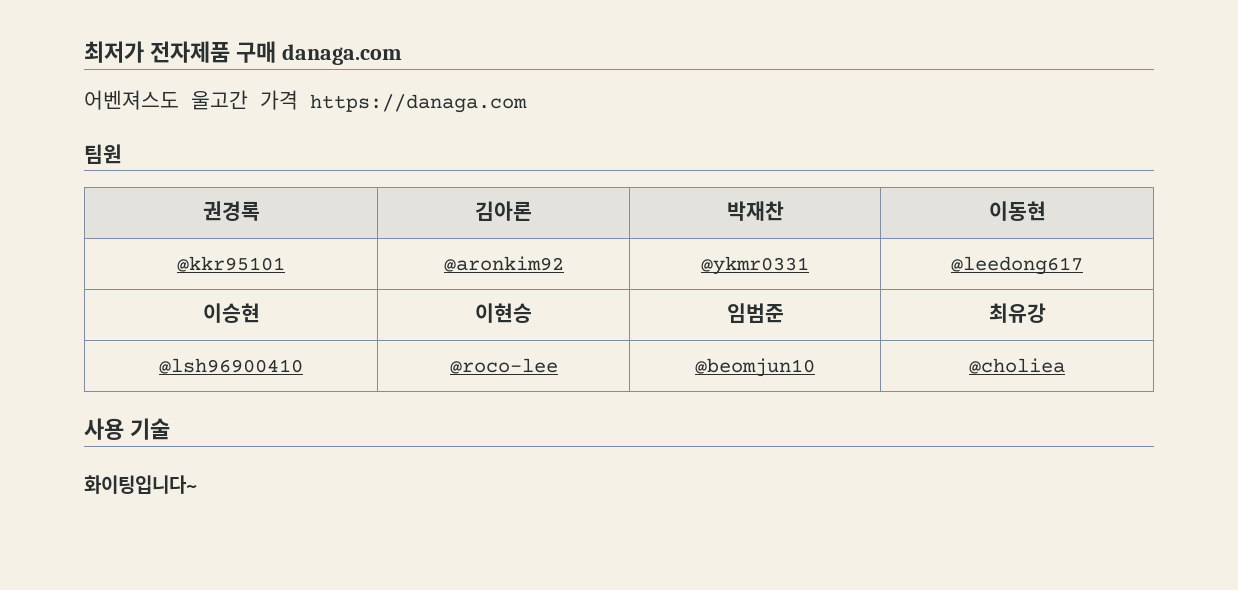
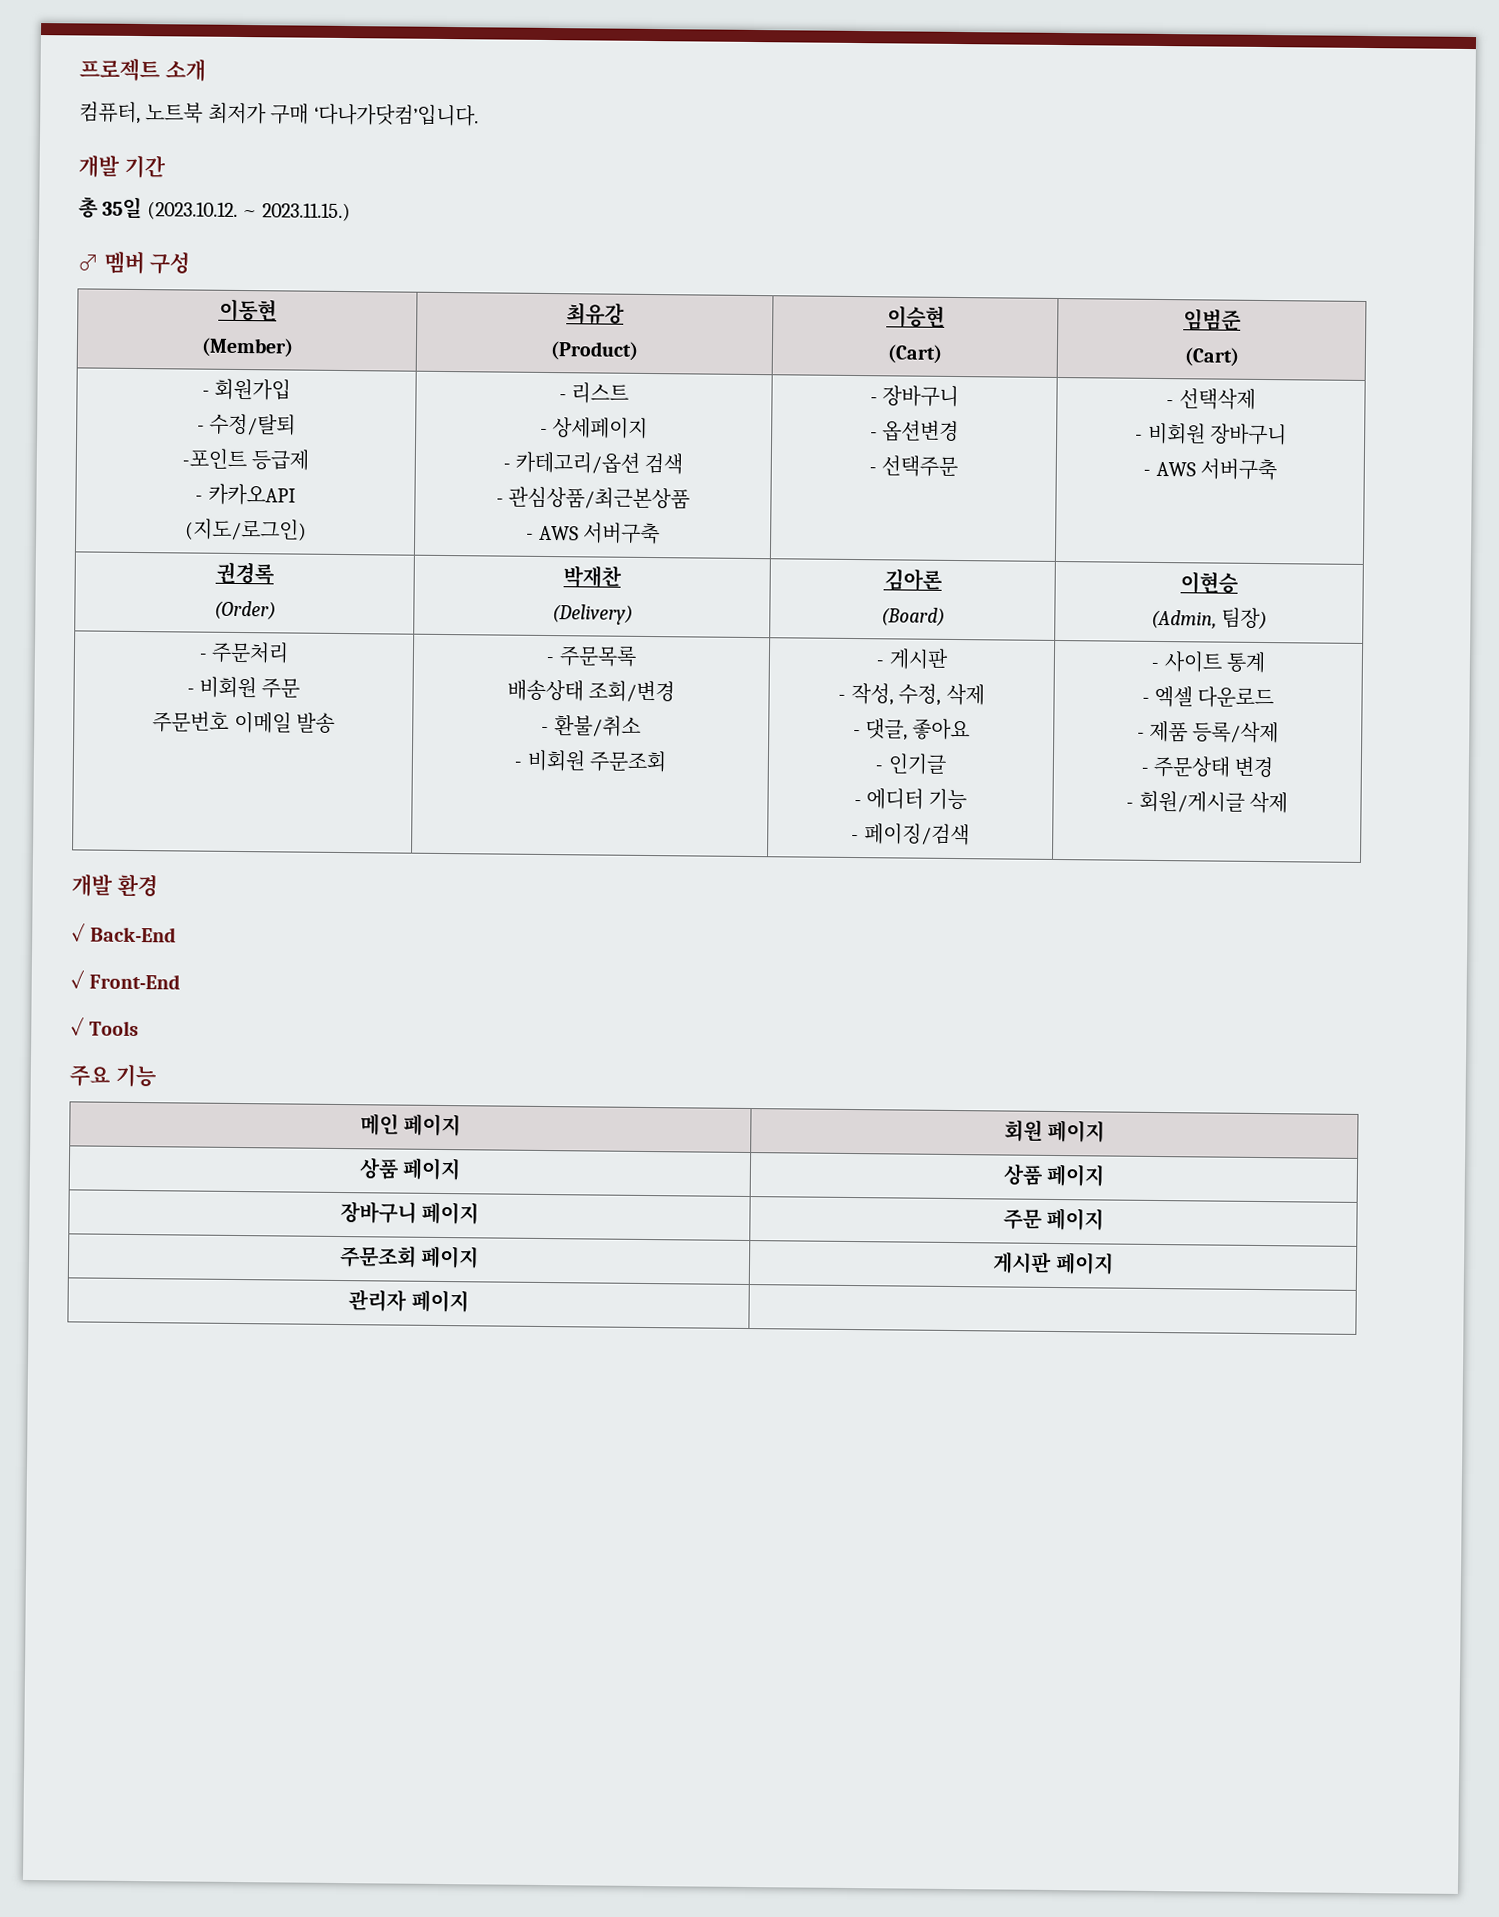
[84,41,402,65] [84,90,527,113] [84,144,122,164] [202,201,260,221] [475,201,532,221] [726,201,784,221] [988,201,1046,221] [177,256,285,272] [443,256,564,272] [701,256,809,275] [951,256,1083,275] [202,303,260,323] [475,303,532,323] [726,303,784,323] [988,303,1046,323] [159,358,303,374] [449,358,558,374] [695,358,815,377] [969,358,1065,374] [84,418,170,440] [84,475,197,494] 최저가 전자제품 구매 danaga.com // 어벤져스도 울고간 가격 https://danaga.com // 팀원 // 권경록 | 김아론 | 박재찬 | 이동현 // @kkr95101 | @aronkim92 | @ykmr0331 | @leedong617 // 이승현 | 이현승 | 임범준 | 최유강 // @lsh96900410 | @roco-lee | @beomjun10 | @choliea // 사용 기술 // 화이팅입니다~ -> [79,58,206,82] [79,101,479,127] [78,154,166,179] [78,196,351,222] [77,250,191,275] [218,298,277,322] [200,337,294,358] [566,302,625,325] [550,341,639,361] [886,305,945,328] [887,344,943,364] [1183,308,1241,331] [1183,347,1239,367] [201,378,292,401] [196,413,297,436] [181,448,310,471] [195,483,296,506] [184,518,307,541] [558,382,630,404] [539,417,649,439] [502,451,684,475] [495,486,691,510] [526,522,660,545] [869,385,960,408] [869,420,960,443] [868,455,959,478] [1166,388,1256,410] [1135,422,1287,446] [1143,458,1277,481] [215,561,274,585] [213,600,276,620] [563,565,622,588] [551,604,633,625] [883,568,942,591] [880,607,945,626] [1180,571,1238,594] [1150,607,1268,630] [198,641,290,664] [186,676,301,699] [152,711,335,734] [546,645,637,667] [506,679,676,703] [541,715,641,737] [514,749,667,773] [876,648,949,670] [838,682,985,706] [852,718,971,741] [875,753,947,775] [853,788,968,811] [851,823,970,846] [1151,651,1266,674] [1141,685,1275,709] [1136,720,1280,744] [1140,755,1274,778] [1126,790,1288,814] [71,873,158,897] [71,922,177,943] [70,969,181,990] [70,1016,140,1037] [69,1063,156,1088] [359,1113,462,1137] [1003,1119,1106,1143] [358,1157,462,1181] [1002,1163,1106,1187] [339,1201,480,1225] [1002,1207,1105,1231] [338,1245,480,1269] [992,1251,1114,1275] [348,1289,469,1313] 프로젝트 소개 // 컴퓨터, 노트북 최저가 구매 ‘다나가닷컴’입니다. // 개발 기간 // 총 35일 (2023.10.12. ~ 2023.11.15.) // ♂ 멤버 구성 // 이동현 // (Member) | 최유강 // (Product) | 이승현 // (Cart) | 임범준 // (Cart) // - 회원가입 // - 수정/탈퇴 // -포인트 등급제 // - 카카오API // (지도/로그인) | - 리스트 // - 상세페이지 // - 카테고리/옵션 검색 // - 관심상품/최근본상품 // - AWS 서버구축 | - 장바구니 // - 옵션변경 // - 선택주문 | - 선택삭제 // - 비회원 장바구니 // - AWS 서버구축 // 권경록 // (Order) | 박재찬 // (Delivery) | 김아론 // (Board) | 이현승 // (Admin, 팀장) // - 주문처리 // - 비회원 주문 // 주문번호 이메일 발송 | - 주문목록 // 배송상태 조회/변경 // - 환불/취소 // - 비회원 주문조회 | - 게시판 // - 작성, 수정, 삭제 // - 댓글, 좋아요 // - 인기글 // - 에디터 기능 // - 페이징/검색 | - 사이트 통계 // - 엑셀 다운로드 // - 제품 등록/삭제 // - 주문상태 변경 // - 회원/게시글 삭제 // 개발 환경 // ✓ Back-End // ✓ Front-End // ✓ Tools // 주요 기능 // 메인 페이지 | 회원 페이지 // 상품 페이지 | 상품 페이지 // 장바구니 페이지 | 주문 페이지 // 주문조회 페이지 | 게시판 페이지 // 관리자 페이지 |

